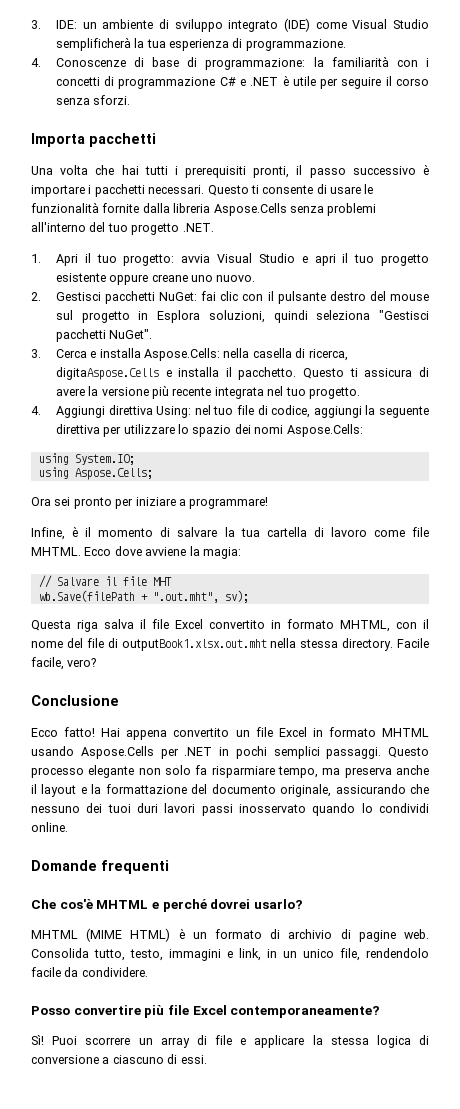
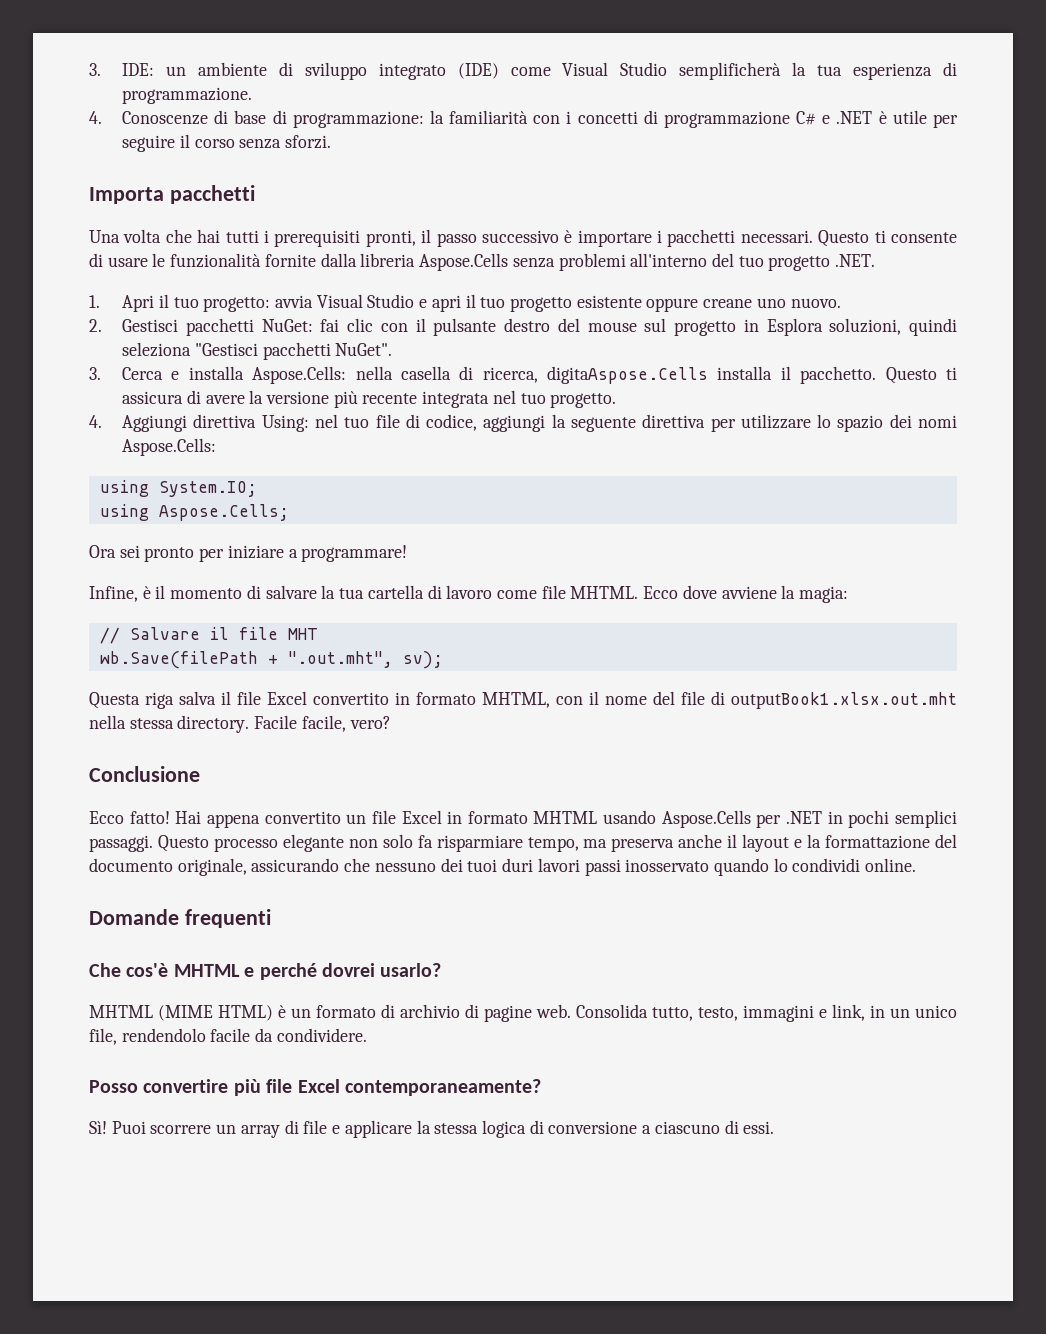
[165,370,172,377] e -> (709, 375) none

